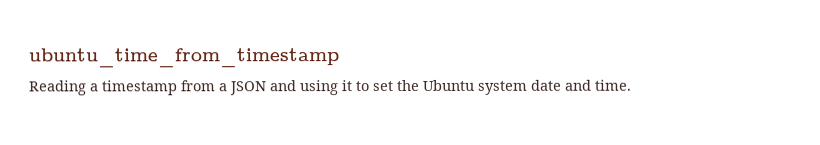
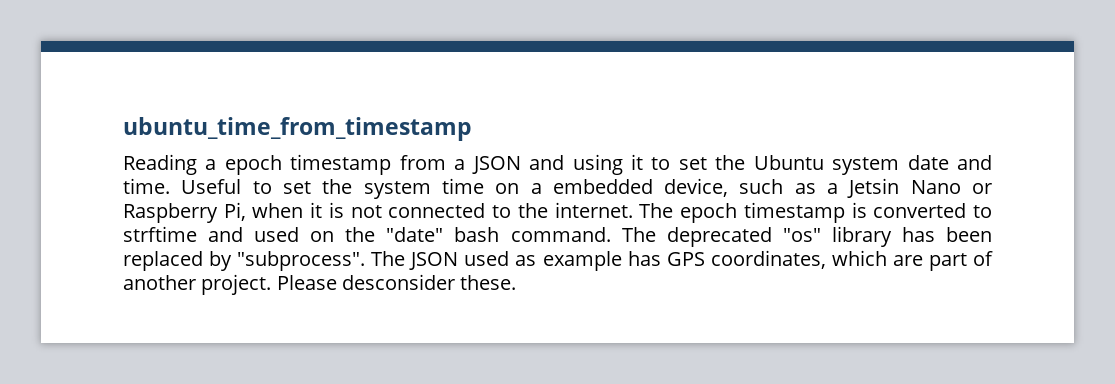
(99, 87) none -> [224,155,282,175] epoch
(632, 85) none -> [181,178,992,199] [123,202,993,223] [123,226,992,247] [123,250,993,271] [123,274,517,295] Useful to set the system time on a embedded device, such as a Jetsin Nano or Raspberry Pi, when it is not connected to the internet. The epoch timestamp is converted to strftime and used on the "date" bash command. The deprecated "os" library has been replaced by "subprocess". The JSON used as example has GPS coordinates, which are part of another project. Please desconsider these.

